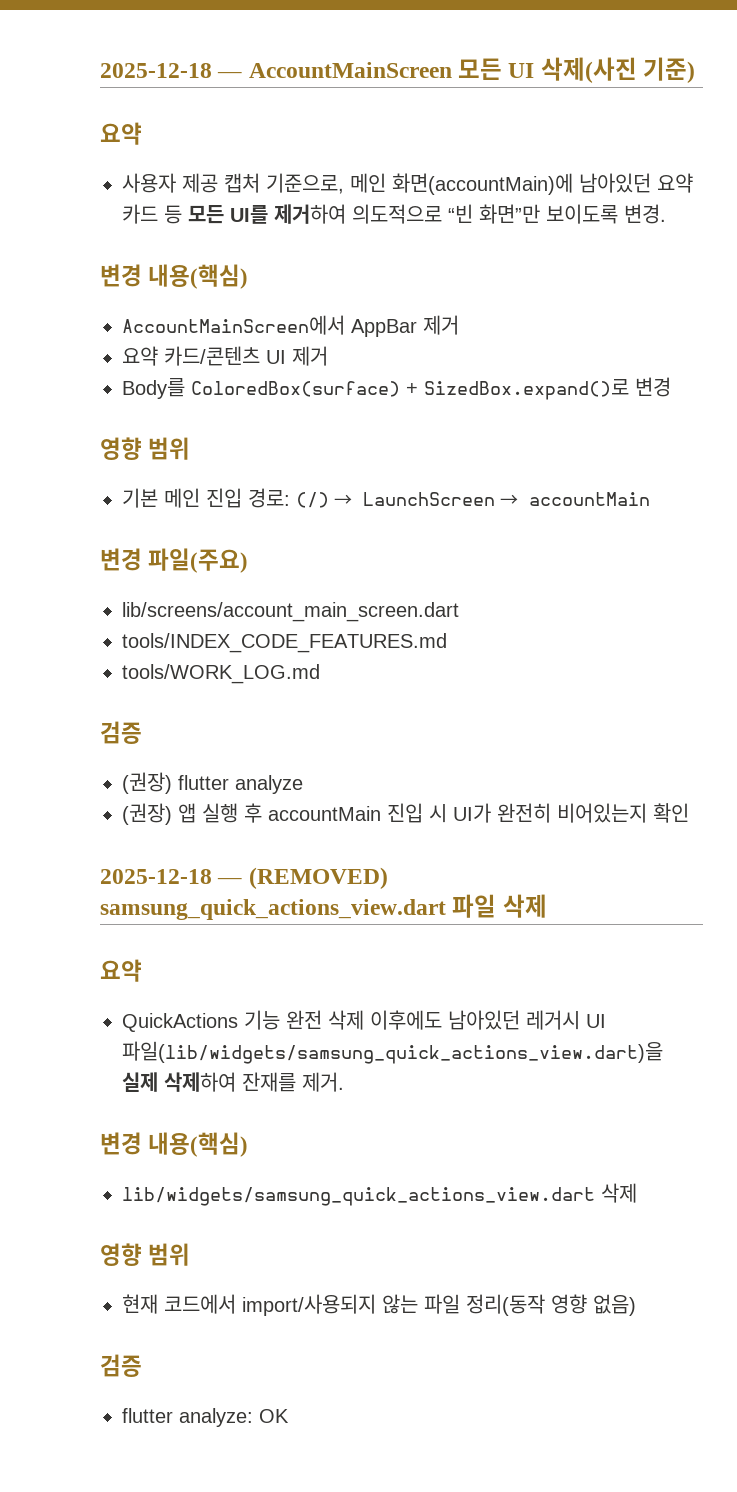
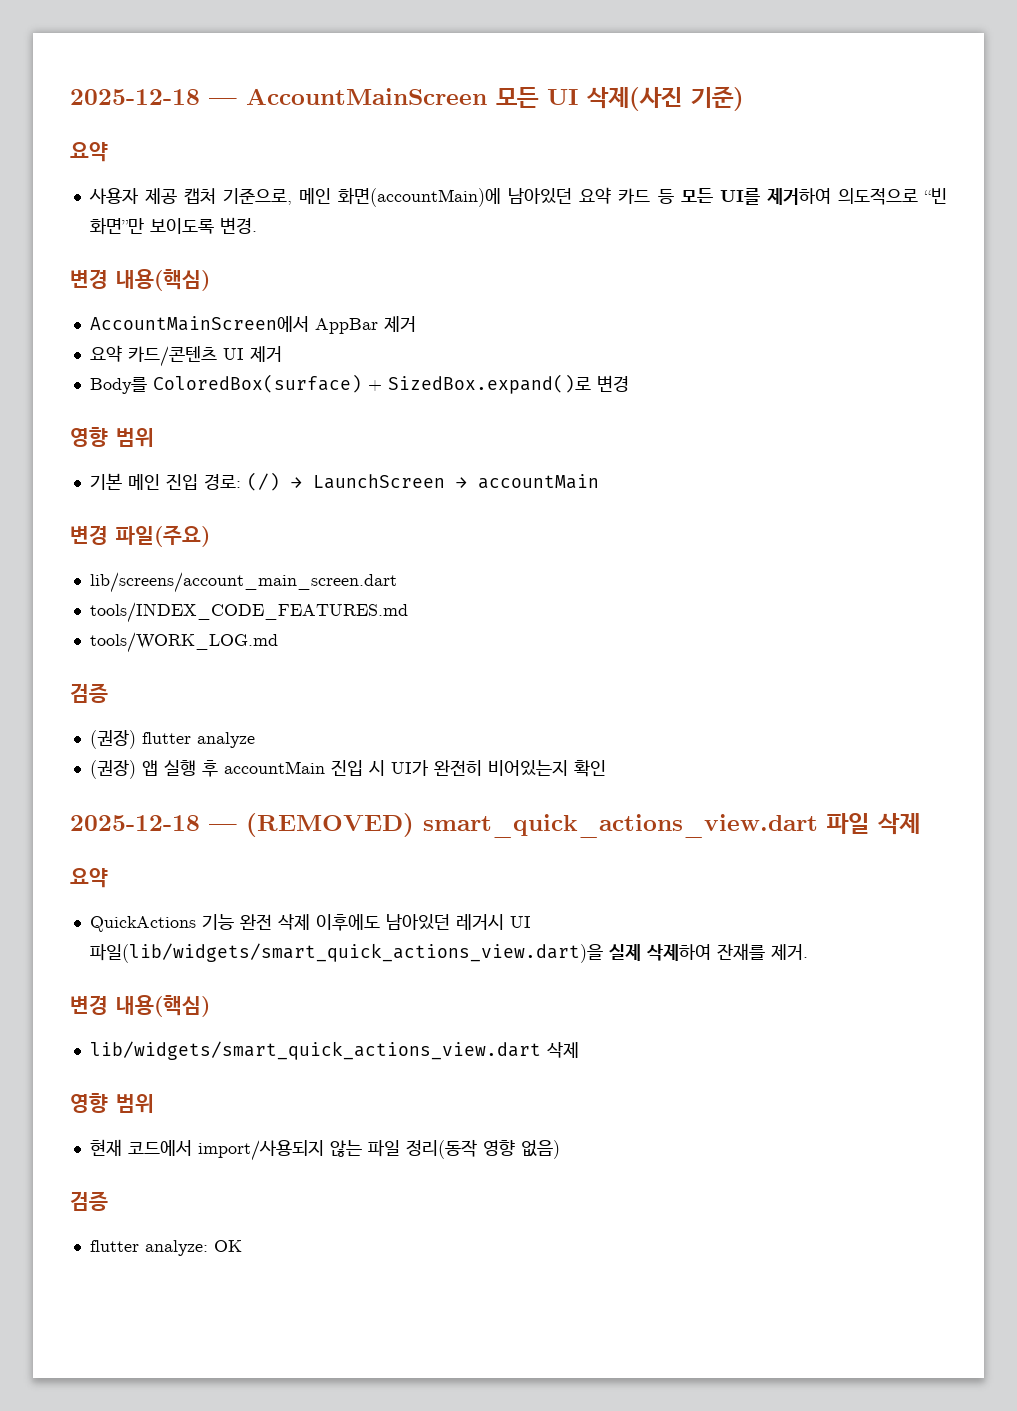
[100,899,446,920] samsung_quick_actions_view.dart -> [423,814,818,838] smart_quick_actions_view.dart
[122,1041,663,1064] 파일(lib/widgets/samsung_quick_actions_view.dart)을 -> [89,943,603,963] 파일(lib/widgets/smart_quick_actions_view.dart)을
[122,1187,595,1206] lib/widgets/samsung_quick_actions_view.dart -> [89,1041,541,1060] lib/widgets/smart_quick_actions_view.dart

